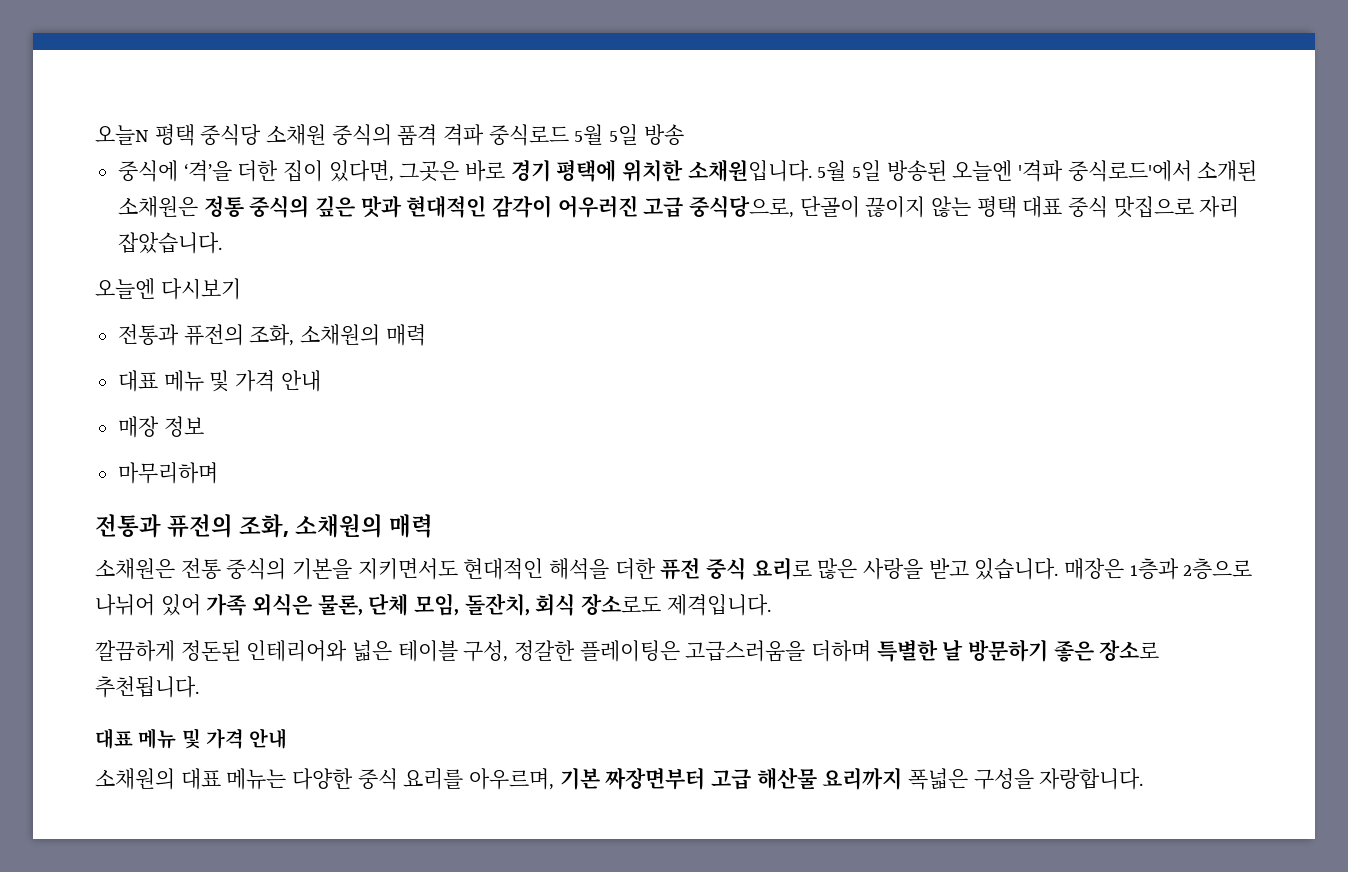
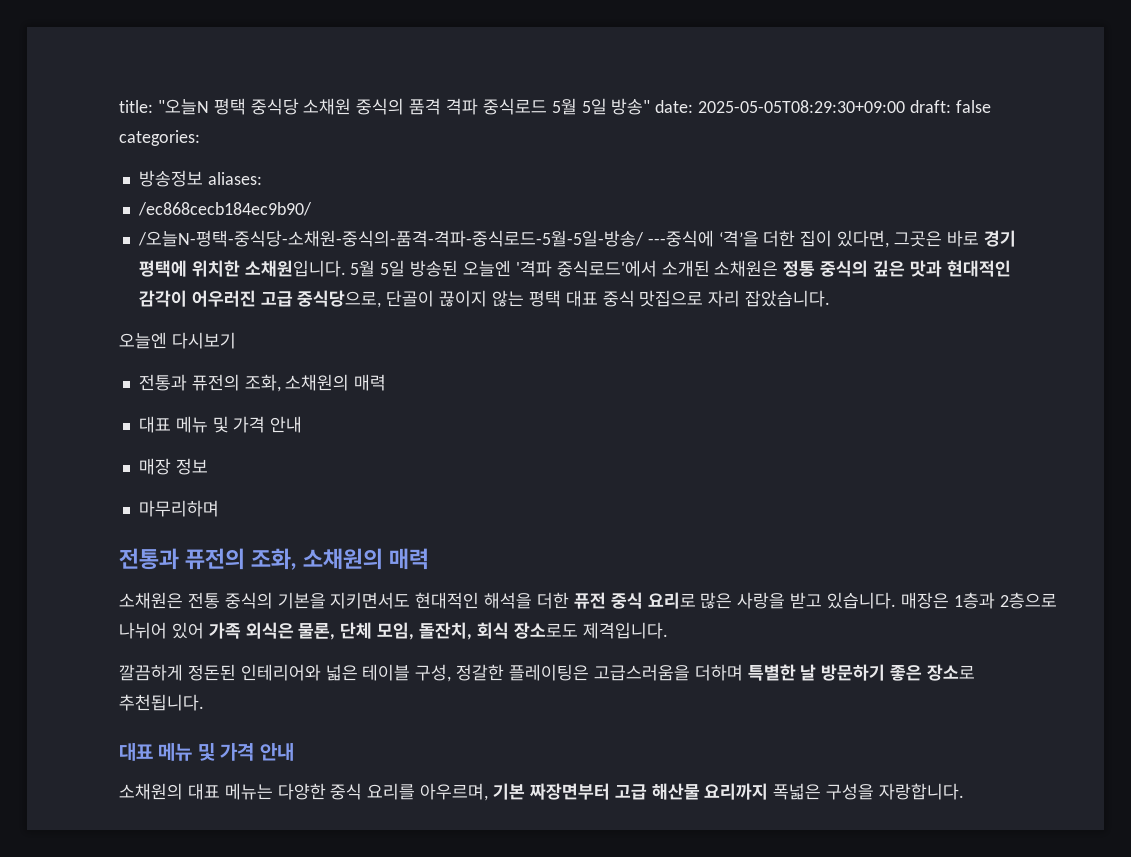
[95,125,149,145] 오늘N -> [119,99,209,115] title: "오늘N
[643,124,684,146] [118,160,179,182] 방송 // 중식에 -> [611,98,991,115] [119,130,200,146] [138,170,262,187] [137,202,312,216] [137,230,714,247] 방송" date: 2025-05-05T08:29:30+09:00 draft: false categories: // 방송정보 aliases: // /ec868cecb184ec9b90/ // /오늘N-평택-중식당-소채원-중식의-품격-격파-중식로드-5월-5일-방송/ ---중식에

